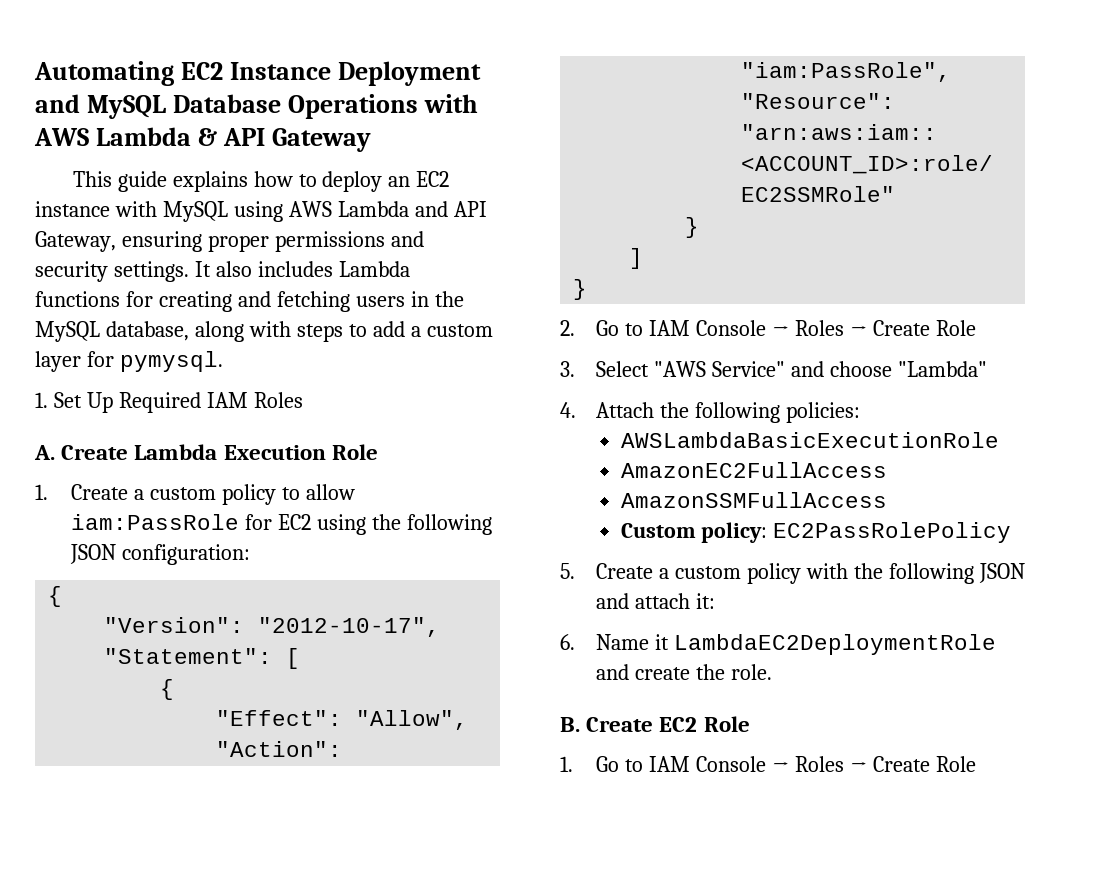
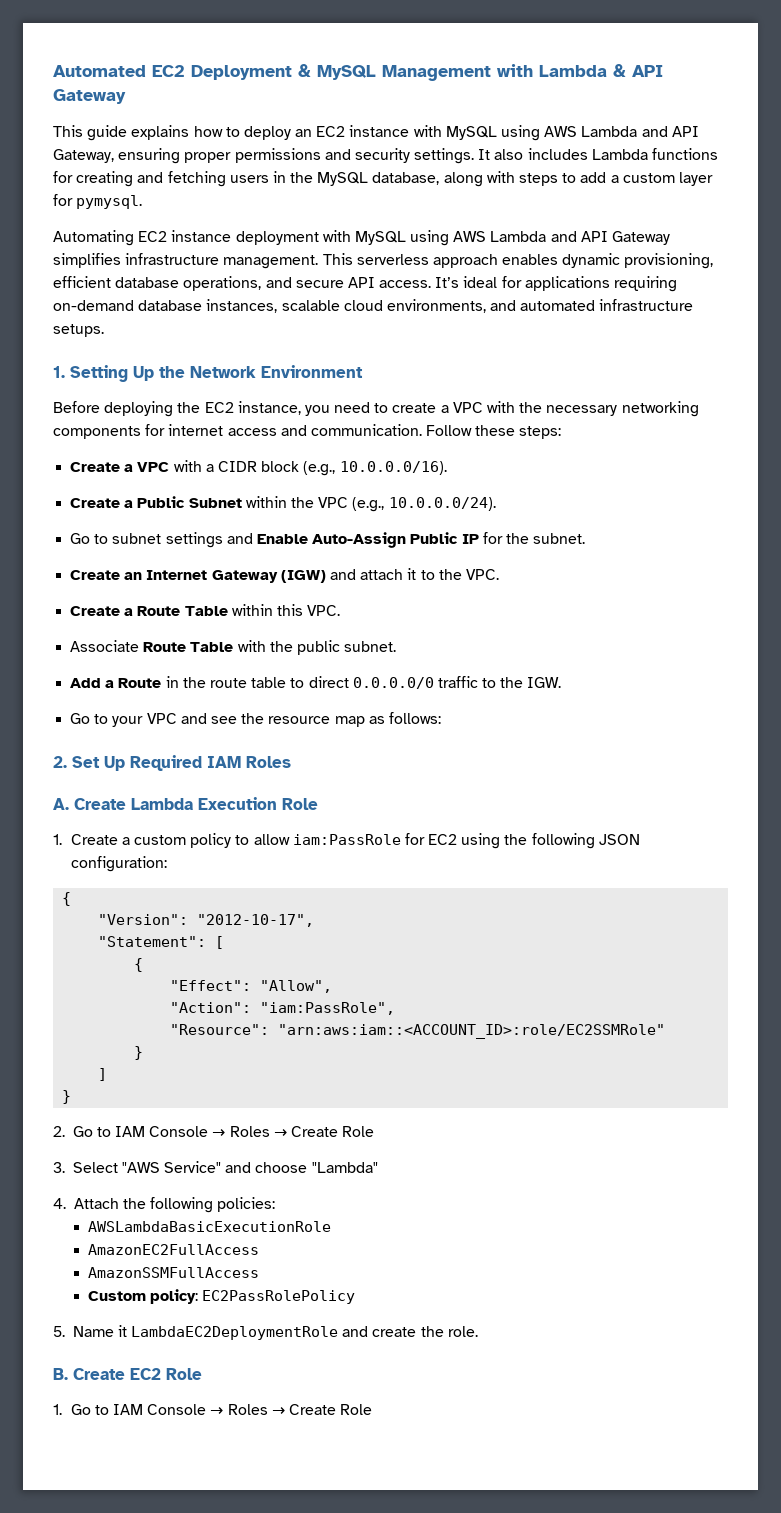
[34,61,481,86] [35,94,478,119] [34,128,89,146] Automating EC2 Instance Deployment and MySQL Database Operations with AWS -> [53,64,533,81] Automated EC2 Deployment & MySQL Management with
[35,392,48,408] 1. -> [53,230,671,246] [53,253,714,269] [53,276,678,292] [53,299,694,313] [53,324,104,337] [53,365,363,382] [53,401,699,417] [53,424,562,439] [70,460,447,476] [70,496,496,512] [70,532,586,548] [70,568,499,583] [70,604,341,616] [70,640,397,655] [70,676,562,689] [70,712,441,727] [53,756,67,768] Automating EC2 instance deployment with MySQL using AWS Lambda and API Gateway simplifies infrastructure management. This serverless approach enables dynamic provisioning, efficient database operations, and secure API access. It’s ideal for applications requiring on-demand database instances, scalable cloud environments, and automated infrastructure setups. // 1. Setting Up the Network Environment // Before deploying the EC2 instance, you need to create a VPC with the necessary networking components for internet access and communication. Follow these steps: // Create a VPC with a CIDR block (e.g., 10.0.0.0/16). // Create a Public Subnet within the VPC (e.g., 10.0.0.0/24). // Go to subnet settings and Enable Auto-Assign Public IP for the subnet. // Create an Internet Gateway (IGW) and attach it to the VPC. // Create a Route Table within this VPC. // Associate Route Table with the public subnet. // Add a Route in the route table to direct 0.0.0.0/0 traffic to the IGW. // Go to your VPC and see the resource map as follows: // 2.
[596,563,1025,584] [596,593,716,609] [560,634,575,650] Create a custom policy with the following JSON and attach it: // 6. -> (65, 1331) none

